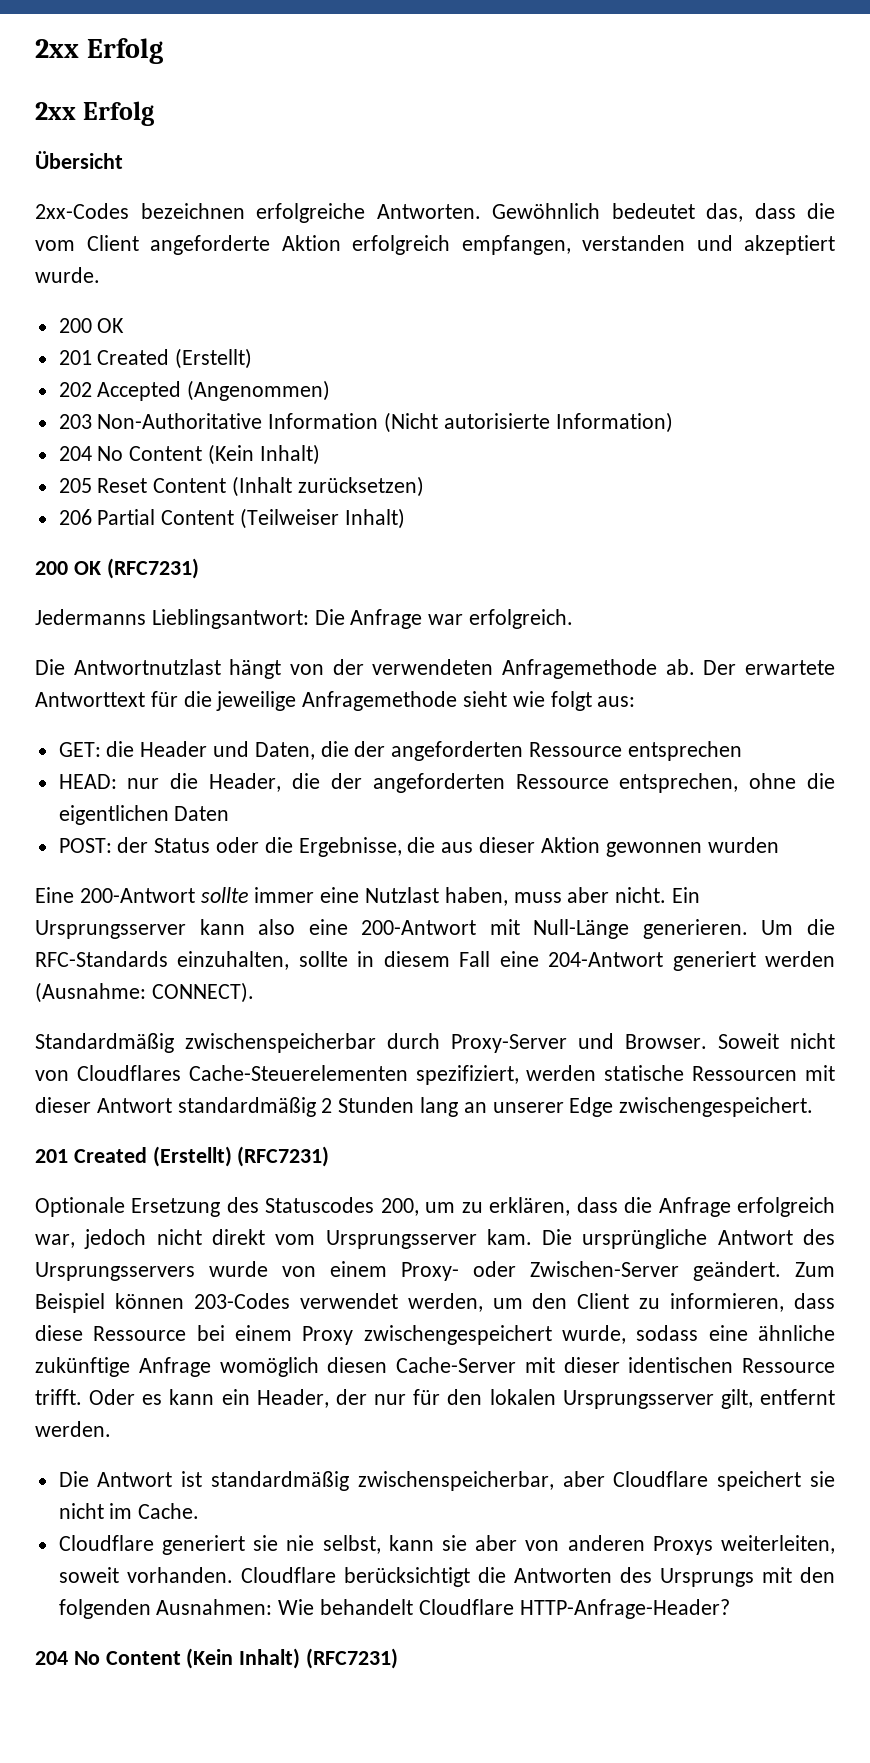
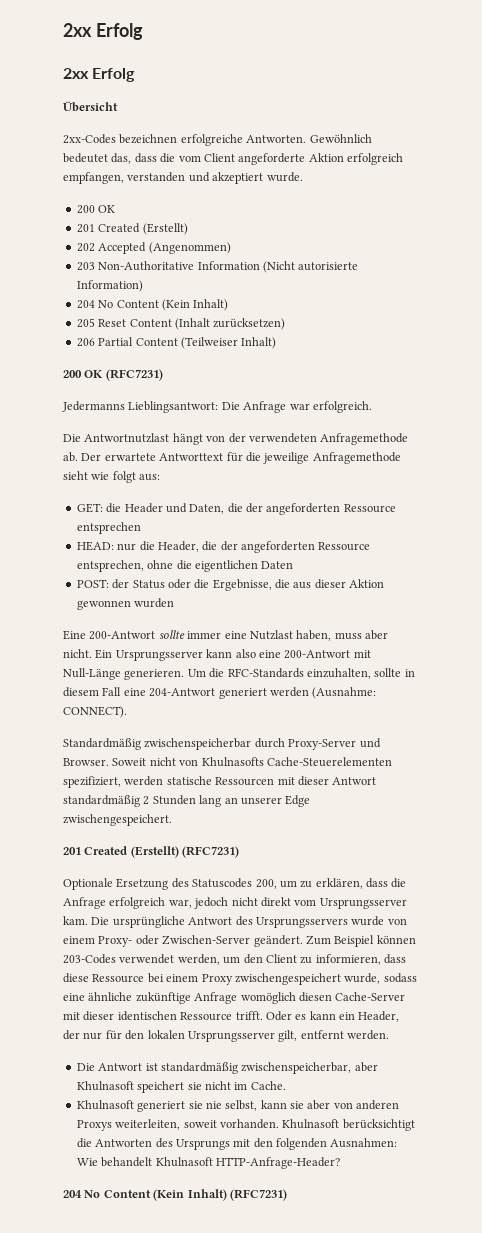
[76,1065,181,1081] Cloudflares -> [201,757,264,767] Khulnasofts
[613,1471,709,1487] Cloudflare -> [76,1081,134,1091] Khulnasoft
[58,1535,154,1551] Cloudflare -> [76,1100,134,1110] Khulnasoft
[240,1567,336,1583] Cloudflare -> [282,1119,340,1129] Khulnasoft
[418,1599,514,1615] Cloudflare -> [155,1157,213,1167] Khulnasoft

